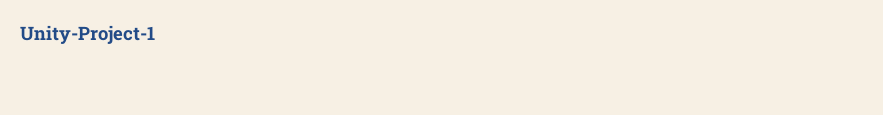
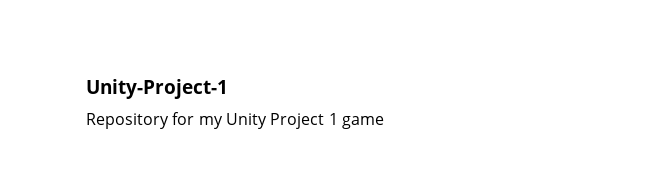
(155, 34) none -> [86,112,384,129] // Repository for my Unity Project 1 game

